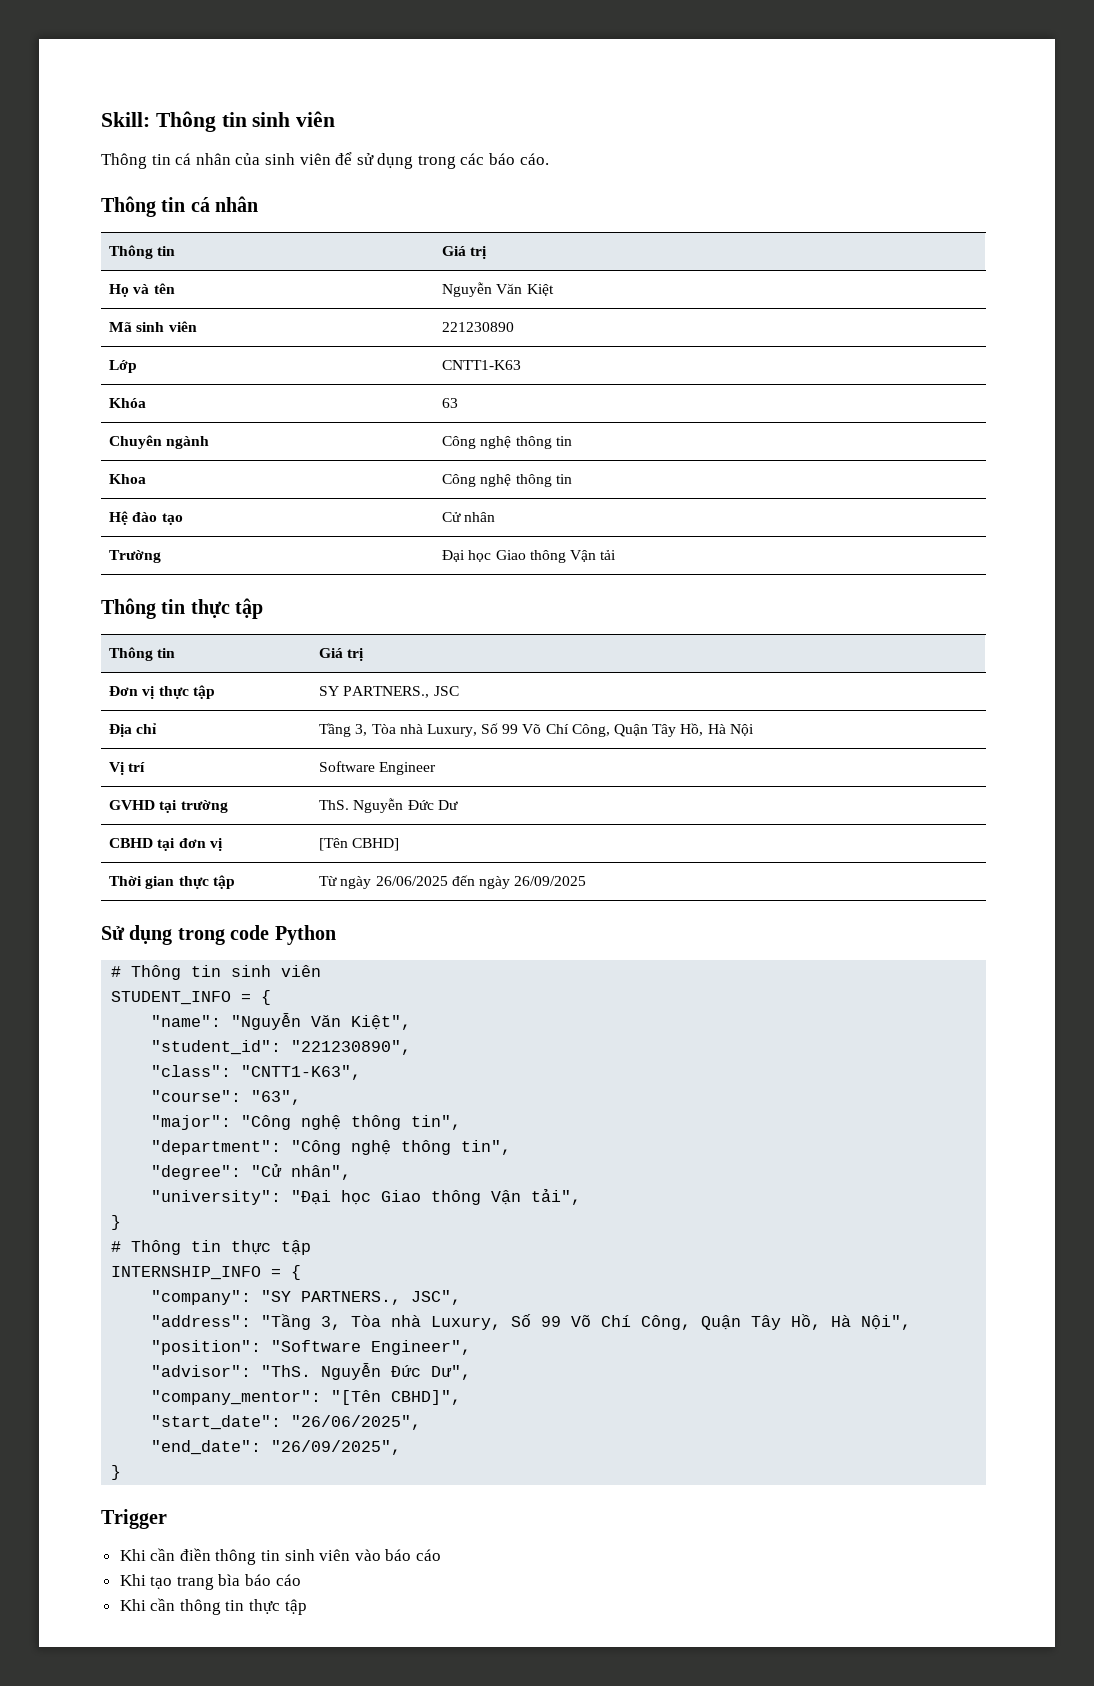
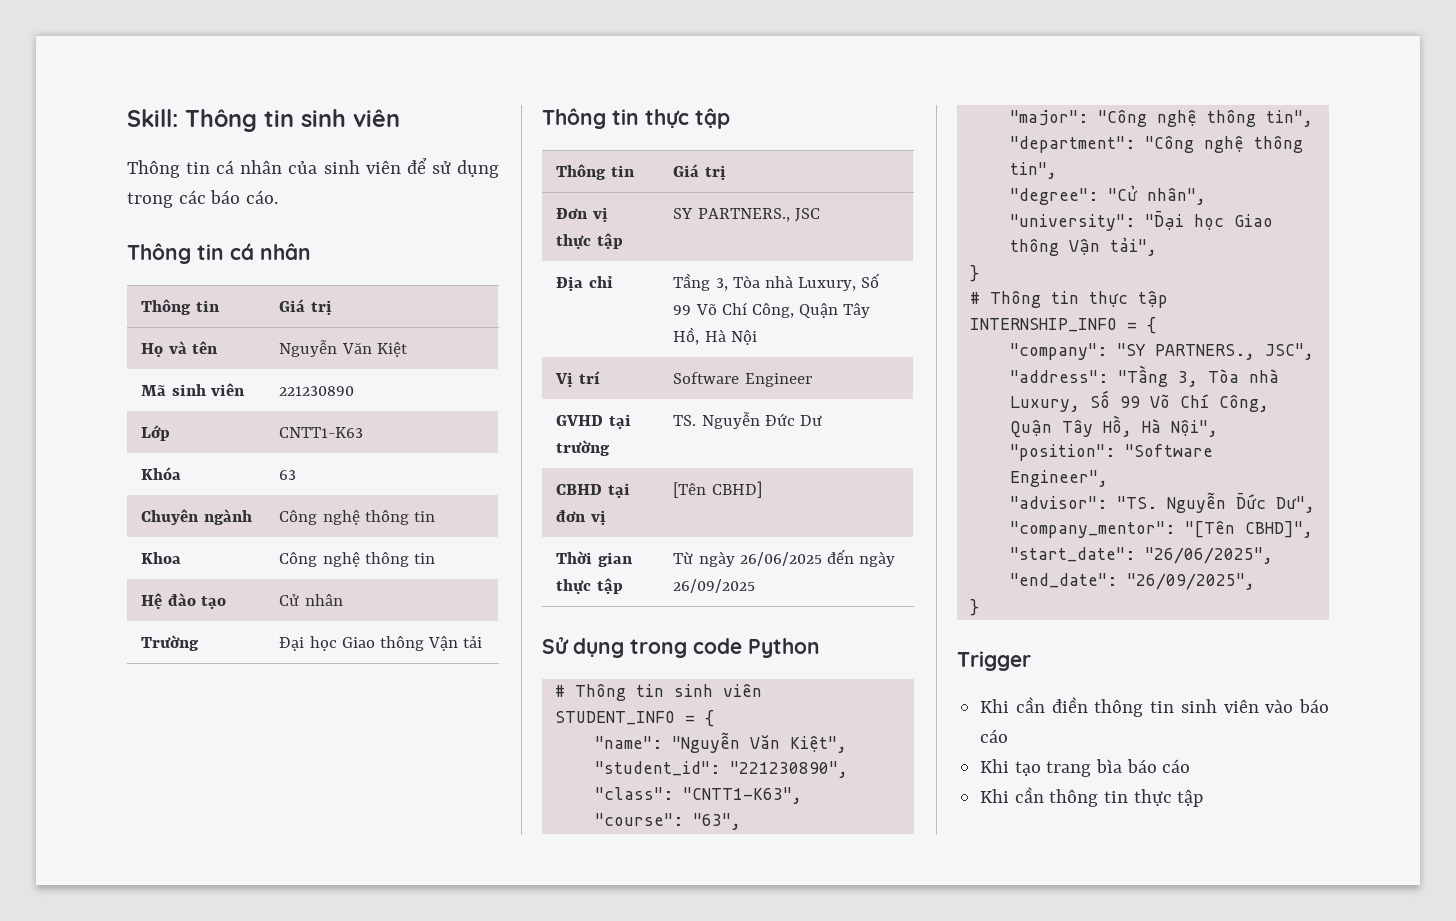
[319,800,350,810] ThS. -> [673,415,697,426] TS.
[261,1365,312,1377] "ThS. -> [1116,496,1157,509] "TS.

